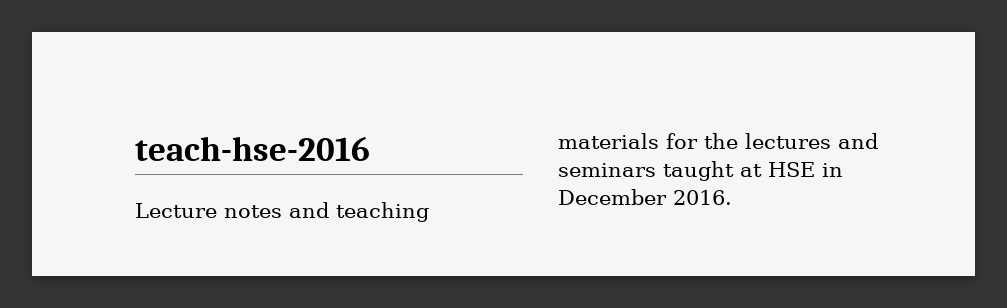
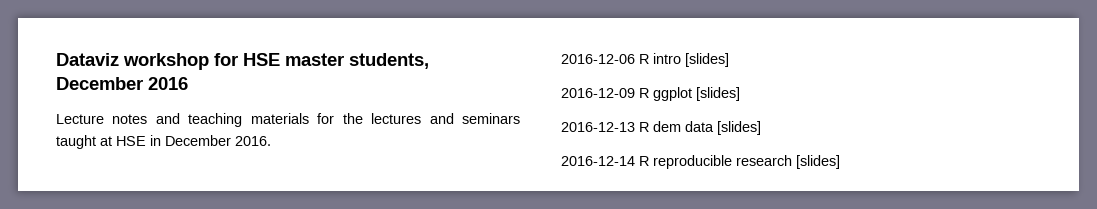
[135,136,370,161] teach-hse-2016 -> [56,53,429,70] [56,77,188,90] Dataviz workshop for HSE master students, December 2016
(732, 197) none -> [561,53,729,67] [561,87,740,101] [561,121,761,135] [561,155,840,169] // 2016-12-06 R intro [slides] // 2016-12-09 R ggplot [slides] // 2016-12-13 R dem data [slides] // 2016-12-14 R reproducible research [slides]

